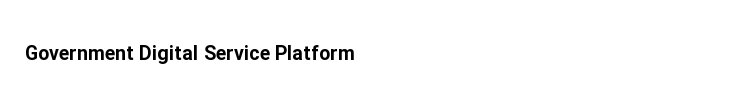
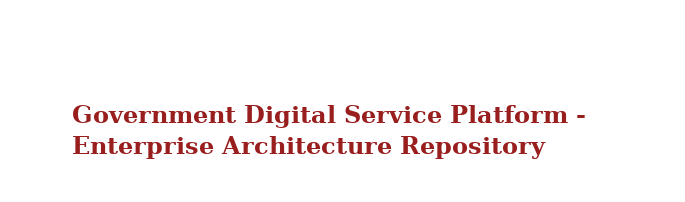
(355, 52) none -> [576,115,586,123] [72,136,546,159] - Enterprise Architecture Repository

